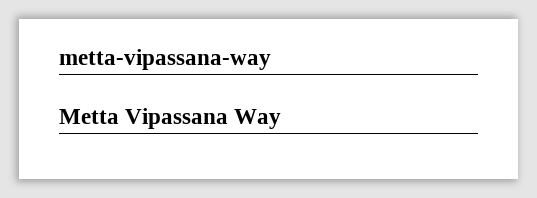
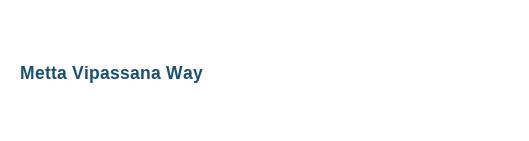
[59,49,271,70] metta-vipassana-way // -> (20, 72) none

